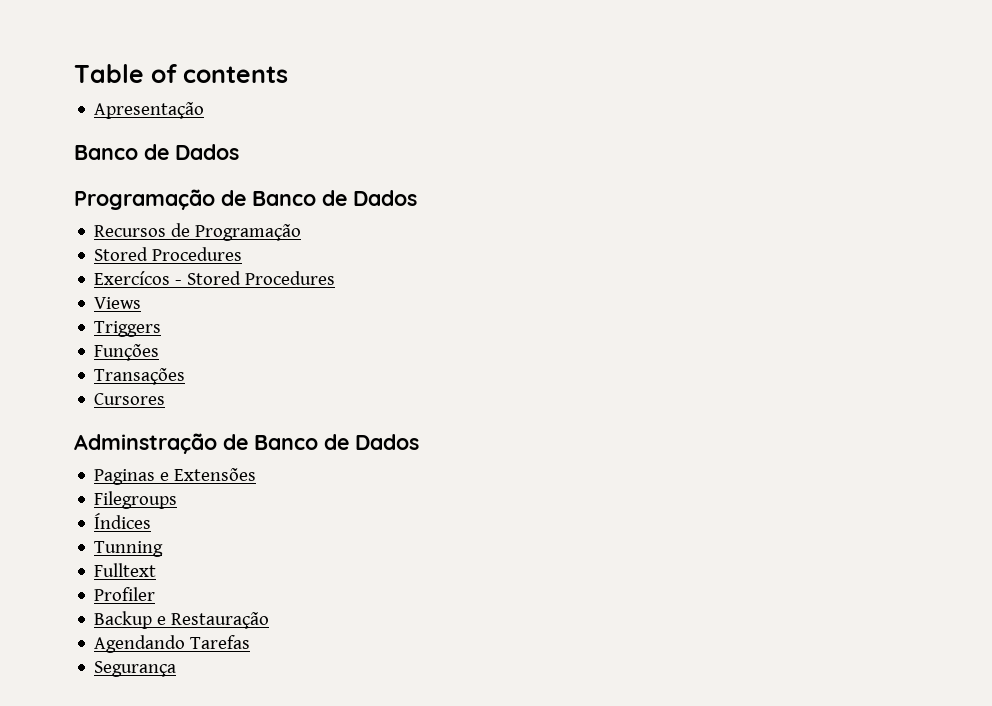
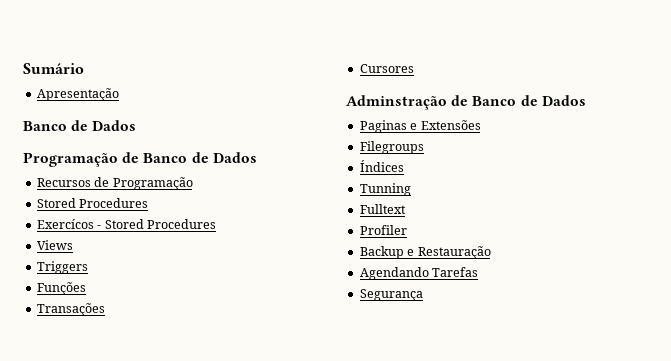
[74,64,288,83] Table of contents -> [23,63,84,74] Sumário

